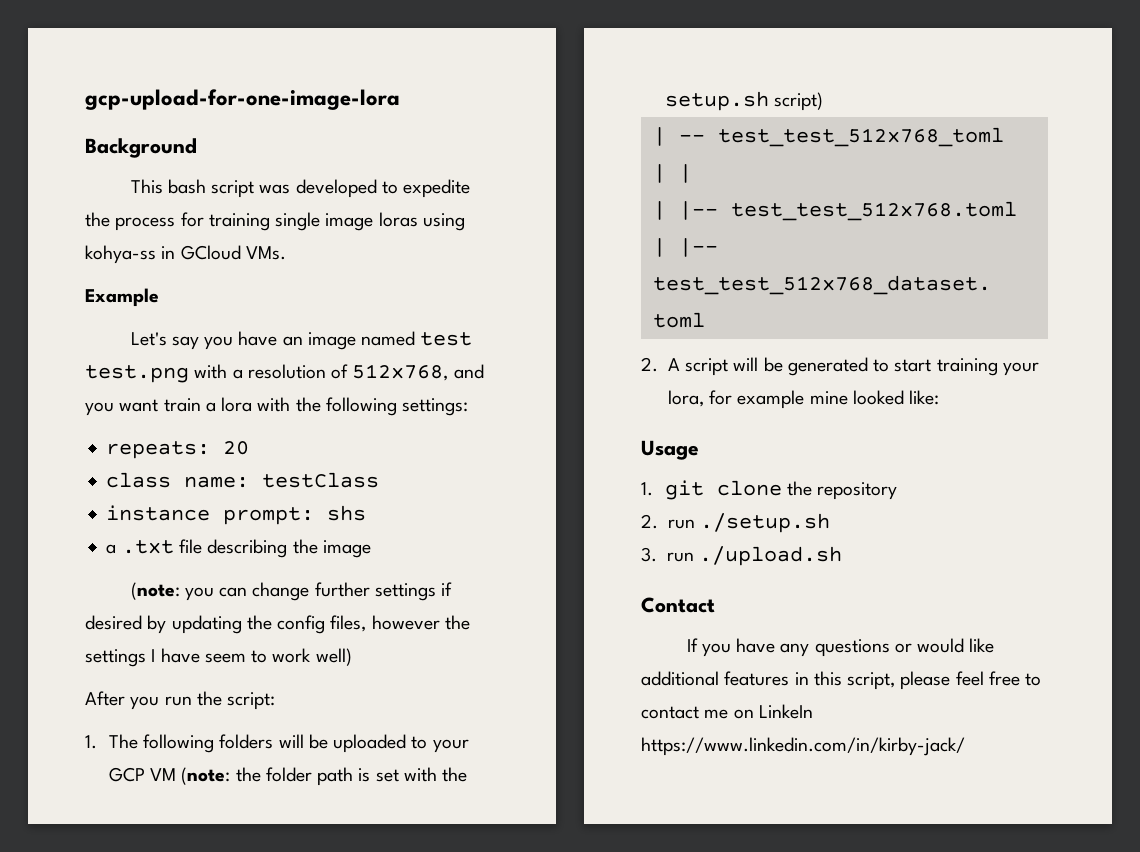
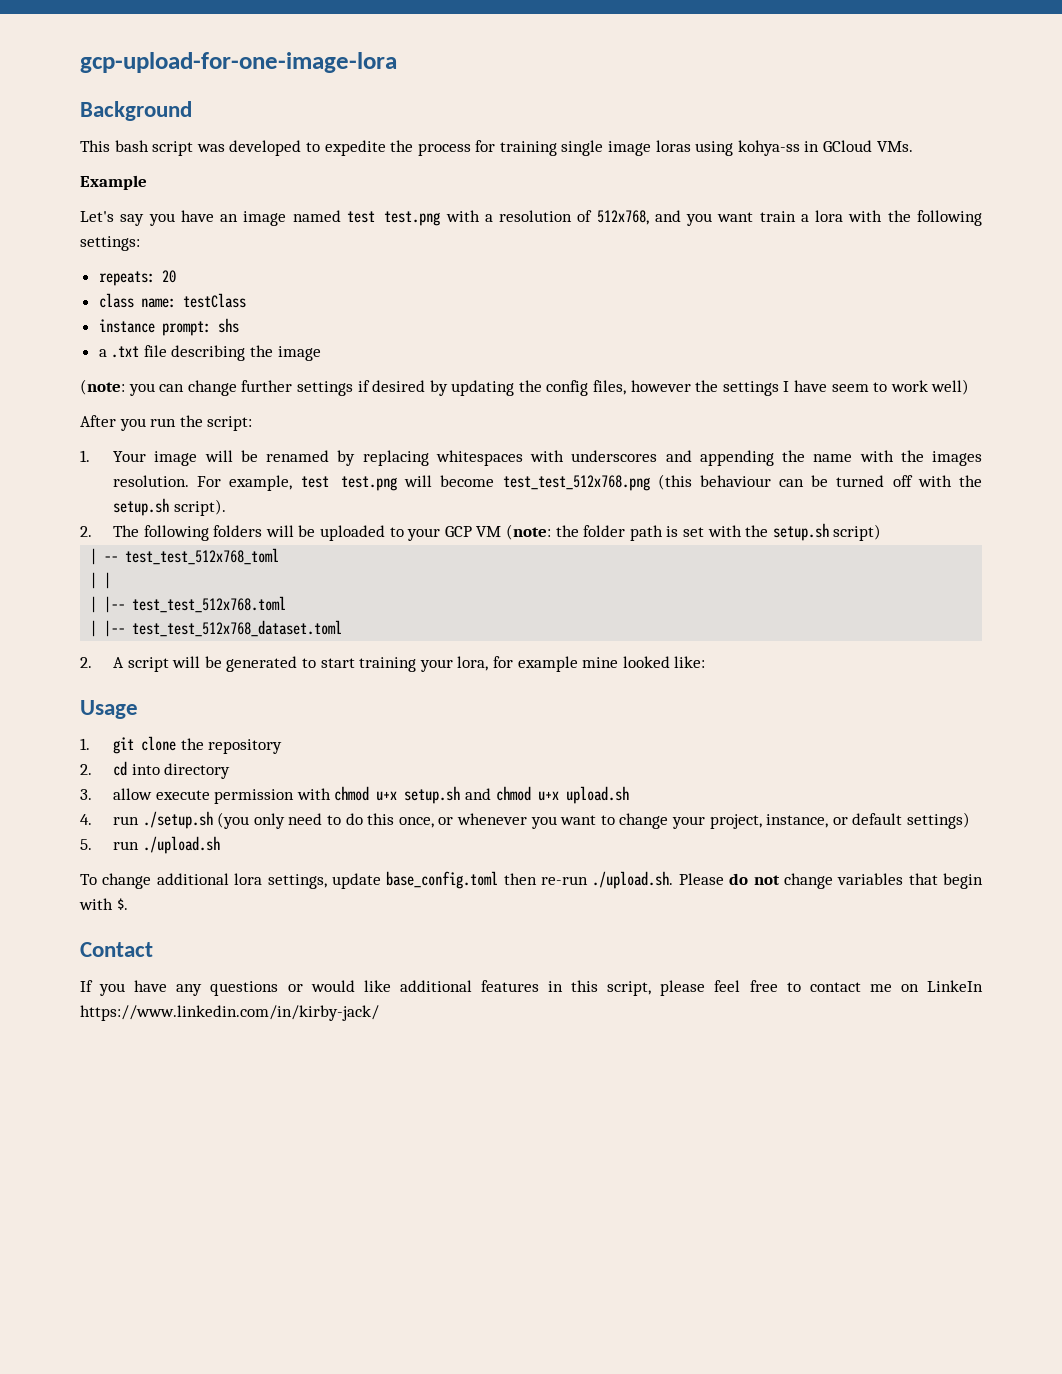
(97, 742) none -> [113,450,983,466] [113,474,983,491] [113,498,226,516] [80,526,92,537] Your image will be renamed by replacing whitespaces with underscores and appending the name with the images resolution. For example, test test.png will become test_test_512x768.png (this behaviour can be turned off with the setup.sh script). // 2.
[667,513,831,533] [641,546,843,566] run ./setup.sh // 3. run ./upload.sh -> [113,761,231,779] [80,786,629,804] [80,811,970,829] [80,836,220,854] [80,871,983,889] [79,898,128,910] cd into directory // 3. allow execute permission with chmod u+x setup.sh and chmod u+x upload.sh // 4. run ./setup.sh (you only need to do this once, or whenever you want to change your project, instance, or default settings) // 5. run ./upload.sh // To change additional lora settings, update base_config.toml then re-run ./upload.sh. Please do not change variables that begin with $.

